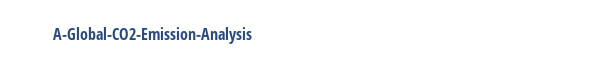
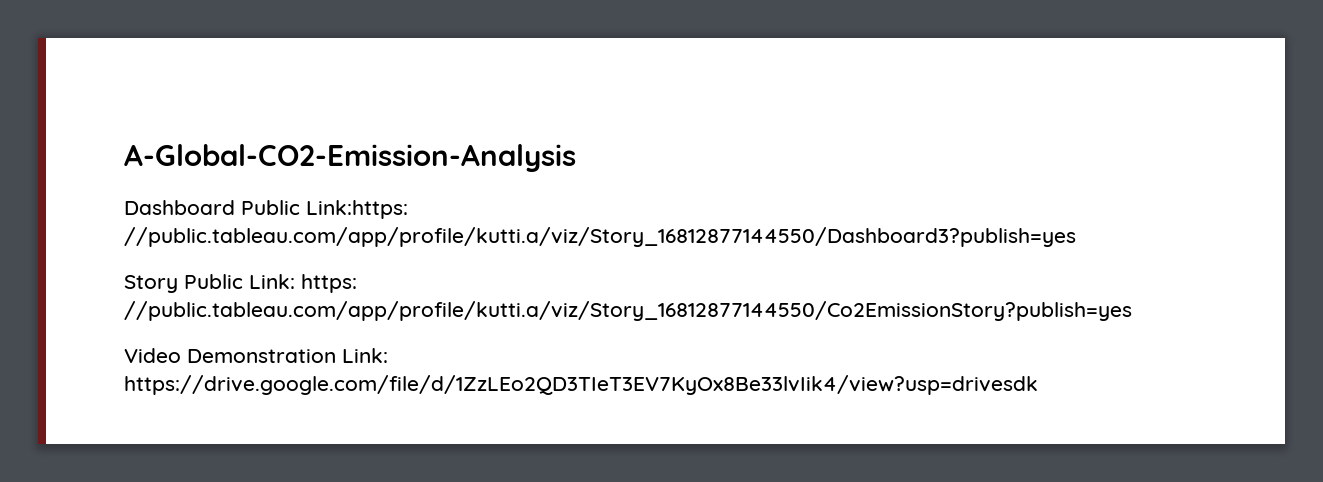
(252, 35) none -> [124,200,408,219] [124,227,1076,247] [124,274,357,293] [124,301,1132,321] [124,348,388,363] [124,375,1038,395] // Dashboard Public Link:https: //public.tableau.com/app/profile/kutti.a/viz/Story_16812877144550/Dashboard3?publish=yes // Story Public Link: https: //public.tableau.com/app/profile/kutti.a/viz/Story_16812877144550/Co2EmissionStory?publish=yes // Video Demonstration Link: https://drive.google.com/file/d/1ZzLEo2QD3TIeT3EV7KyOx8Be33lvIik4/view?usp=drivesdk

